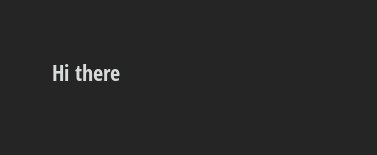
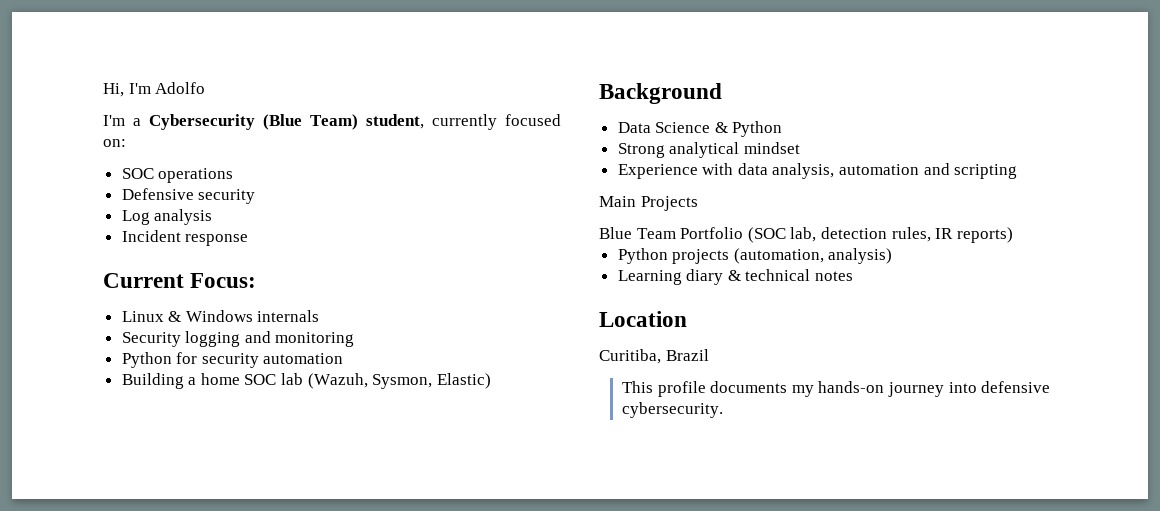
[52,64,120,81] Hi there -> [103,82,206,97] [103,114,561,130] [103,139,126,147] [121,168,234,183] [121,188,256,204] [121,209,213,225] [121,230,249,246] [103,273,257,288] [121,310,320,322] [121,331,355,347] [121,352,344,368] [121,373,491,389] [599,83,722,104] [617,121,783,137] [617,142,800,158] [617,163,1018,179] [599,196,698,211] [599,227,1013,243] [617,248,893,264] [617,269,854,285] [599,311,687,327] [599,349,709,364] [622,381,1051,397] [622,402,724,418] Hi, I'm Adolfo // I'm a Cybersecurity (Blue Team) student, currently focused on: // SOC operations // Defensive security // Log analysis // Incident response // Current Focus: // Linux & Windows internals // Security logging and monitoring // Python for security automation // Building a home SOC lab (Wazuh, Sysmon, Elastic) // Background // Data Science & Python // Strong analytical mindset // Experience with data analysis, automation and scripting // Main Projects // Blue Team Portfolio (SOC lab, detection rules, IR reports) // Python projects (automation, analysis) // Learning diary & technical notes // Location // Curitiba, Brazil // This profile documents my hands-on journey into defensive cybersecurity.

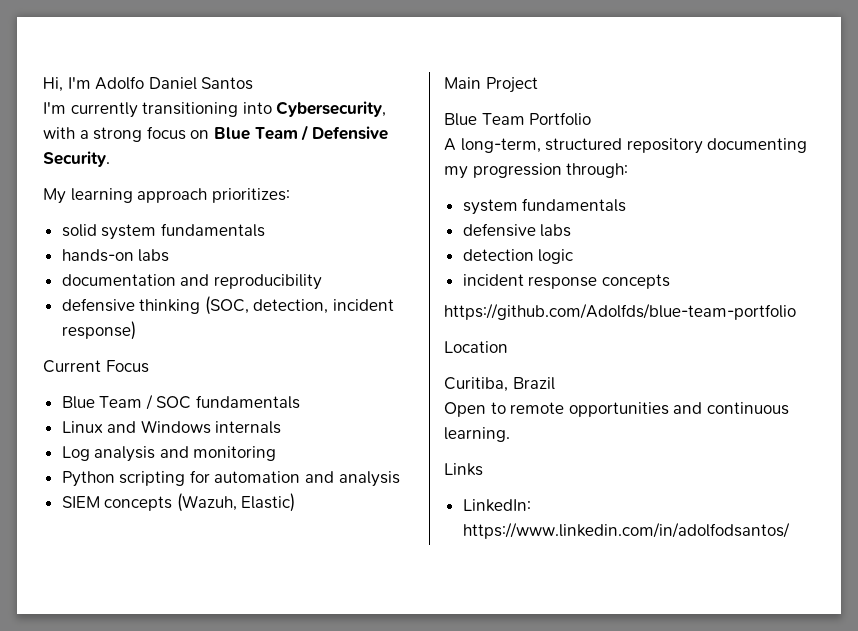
[103,114,561,130] [103,139,126,147] [121,168,234,183] [121,188,256,204] [121,209,213,225] [121,230,249,246] [103,273,257,288] [121,310,320,322] [121,331,241,347] // I'm a Cybersecurity (Blue Team) student, currently focused on: // SOC operations // Defensive security // Log analysis // Incident response // Current Focus: // Linux & Windows internals // Security logging -> [148,77,254,90] [43,101,387,118] [43,125,388,142] [43,151,110,167] [43,188,290,204] [61,223,265,240] [61,249,170,262] [61,274,322,290] [61,296,395,315] [61,321,136,340] [43,360,149,373] [61,394,301,410] [61,420,282,434] [61,446,156,462] Daniel Santos // I'm currently transitioning into Cybersecurity, with a strong focus on Blue Team / Defensive Security. // My learning approach prioritizes: // solid system fundamentals // hands-on labs // documentation and reproducibility // defensive thinking (SOC, detection, incident response) // Current Focus // Blue Team / SOC fundamentals // Linux and Windows internals // Log analysis
[176,352,344,368] [121,373,491,389] [599,83,722,104] [617,121,783,137] [617,142,800,158] [617,163,1018,179] for security automation // Building a home SOC lab (Wazuh, Sysmon, Elastic) // Background // Data Science & Python // Strong analytical mindset // Experience with data analysis, automation and scripting -> [119,470,400,487] [61,493,296,512] scripting for automation and analysis // SIEM concepts (Wazuh, Elastic)
[640,196,698,211] Projects -> [485,77,538,93] Project
[747,227,1013,243] [617,248,893,264] [617,269,854,285] [599,311,687,327] [599,349,709,364] [622,381,1051,397] [622,402,724,418] (SOC lab, detection rules, IR reports) // Python projects (automation, analysis) // Learning diary & technical notes // Location // Curitiba, Brazil // This profile documents my hands-on journey into defensive cybersecurity. -> [444,138,808,154] [444,163,629,179] [462,198,627,215] [462,223,572,237] [462,249,574,264] [462,274,670,289] [444,303,796,320] [444,341,508,353] [444,377,555,392] [444,402,789,417] [444,427,510,442] [444,463,483,476] [462,499,531,512] [462,522,790,539] // A long-term, structured repository documenting my progression through: // system fundamentals // defensive labs // detection logic // incident response concepts // https://github.com/Adolfds/blue-team-portfolio // Location // Curitiba, Brazil // Open to remote opportunities and continuous learning. // Links // LinkedIn: https://www.linkedin.com/in/adolfodsantos/

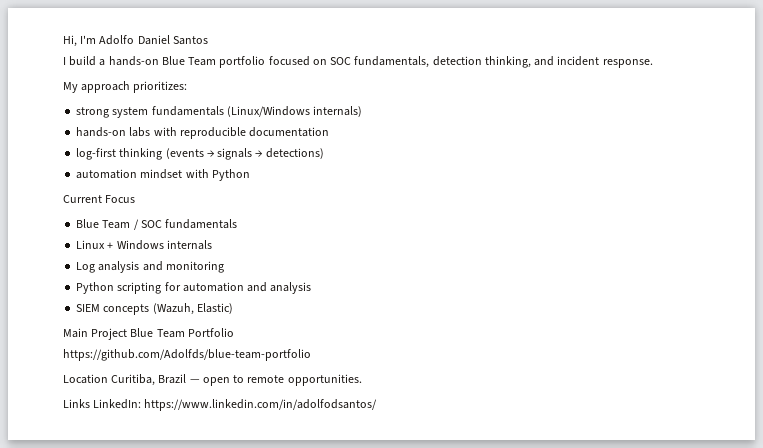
[43,101,387,118] [43,125,388,142] [43,151,110,167] I'm currently transitioning into Cybersecurity, with a strong focus on Blue Team / Defensive Security. -> [63,56,653,68] I build a hands-on Blue Team portfolio focused on SOC fundamentals, detection thinking, and incident response.
[70,188,133,203] learning -> (78, 87) none
[61,223,265,240] solid system fundamentals -> [76,106,363,118] strong system fundamentals (Linux/Windows internals)
[61,274,322,290] [61,296,395,315] [61,321,136,340] // documentation and reproducibility // defensive thinking (SOC, detection, incident response) -> [153,127,330,139] [76,148,324,160] [76,169,250,181] with reproducible documentation // log-first thinking (events → signals → detections) // automation mindset with Python
[107,421,137,433] and -> [107,242,114,249] +
(538, 85) // -> (128, 334) none
[444,138,808,154] [444,163,629,179] [462,198,627,215] [462,223,572,237] [462,249,574,264] [462,274,670,289] // A long-term, structured repository documenting my progression through: // system fundamentals // defensive labs // detection logic // incident response concepts -> (234, 332) none
(508, 347) // -> (108, 379) none
[444,402,789,417] [444,427,510,442] // Open to remote opportunities and continuous learning. -> [189,374,362,386] — open to remote opportunities.
(483, 469) // -> (90, 403) none

